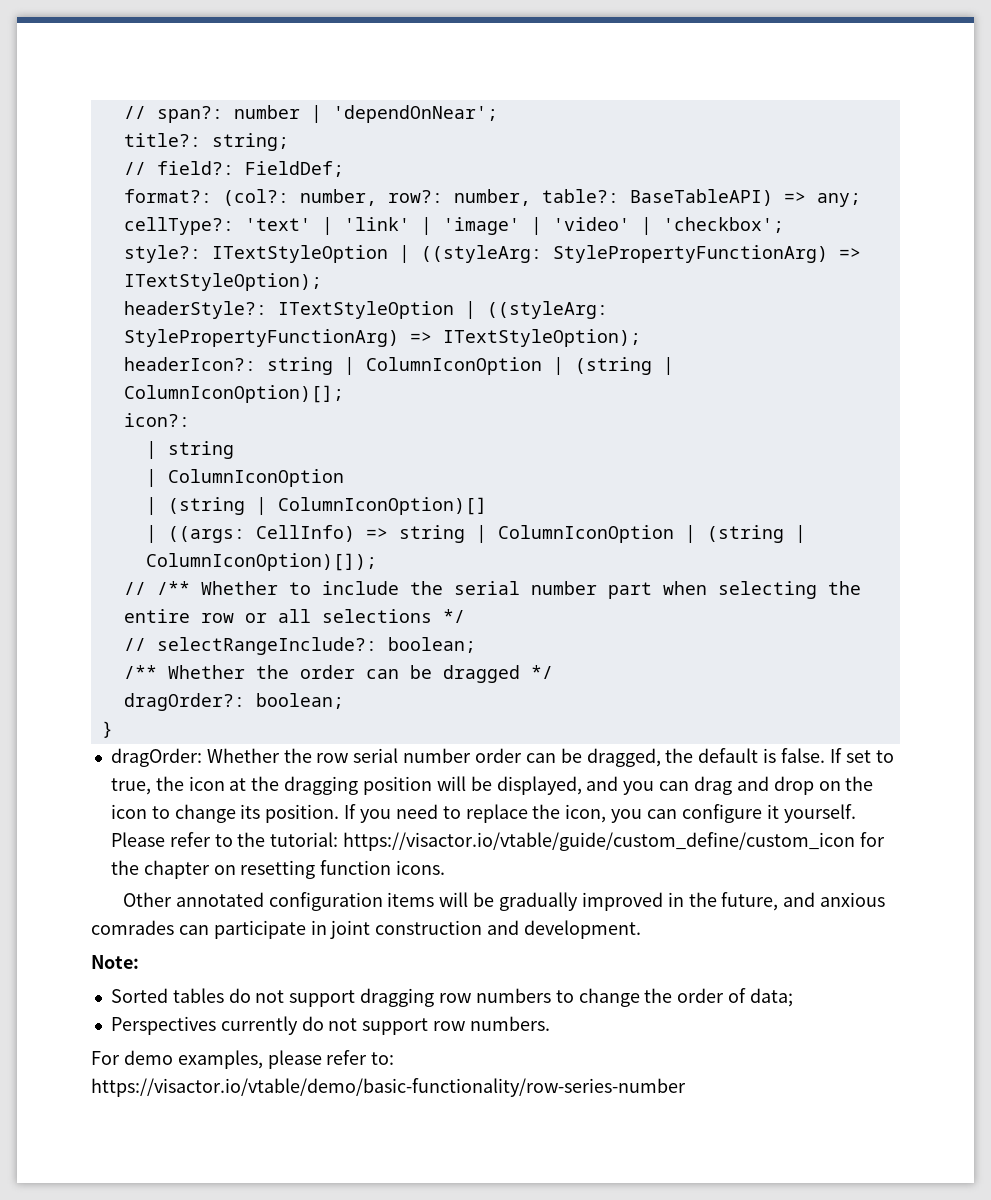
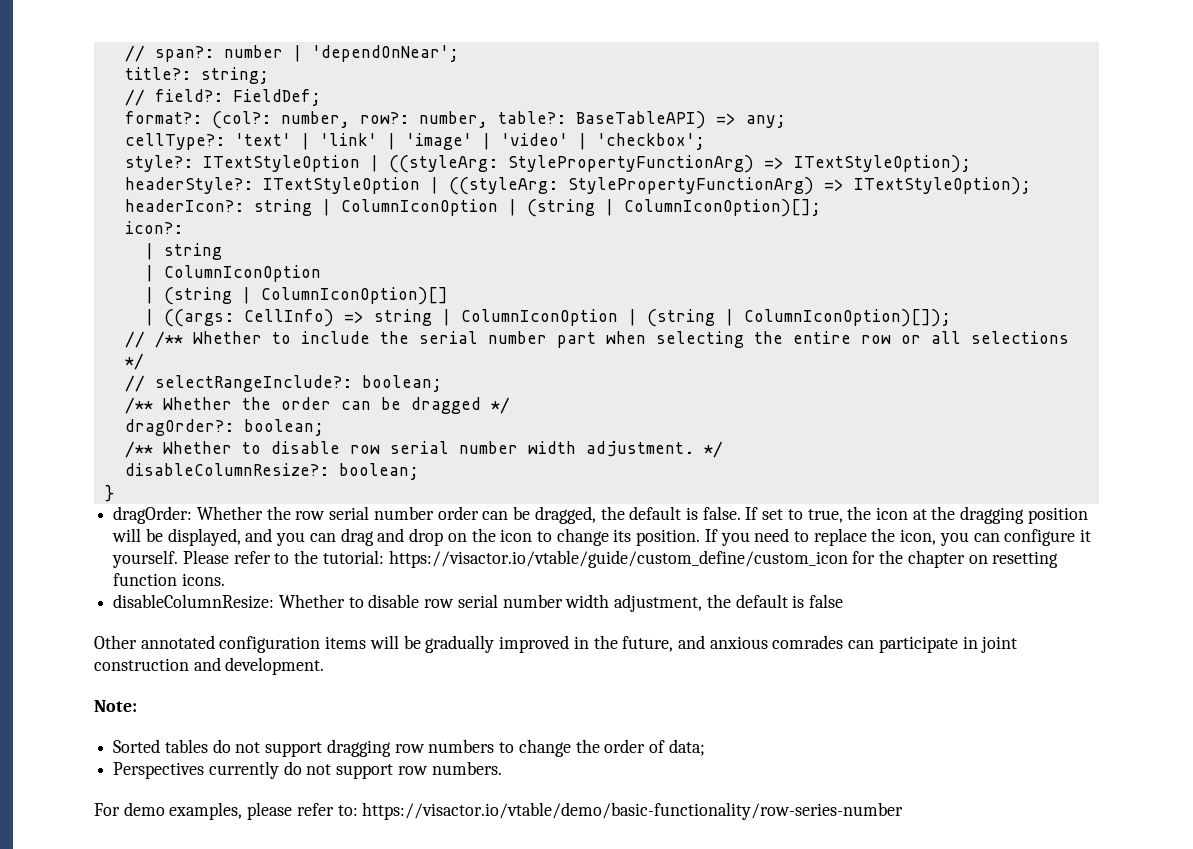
(344, 701) none -> [124,441,723,458] [124,463,419,480] // /** Whether to disable row serial number width adjustment. */ // disableColumnResize?: boolean;
(446, 867) none -> [113,594,843,612] // disableColumnResize: Whether to disable row serial number width adjustment, the default is false

